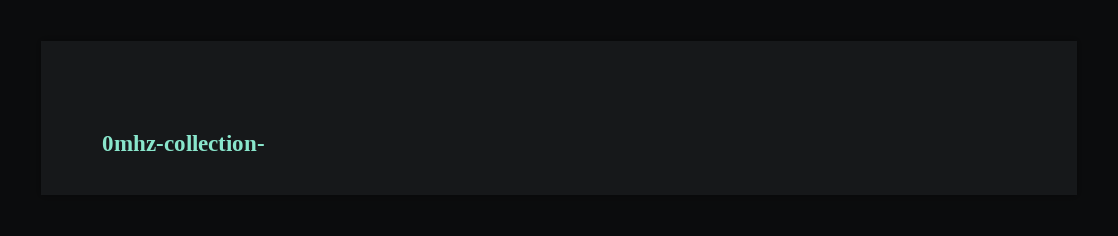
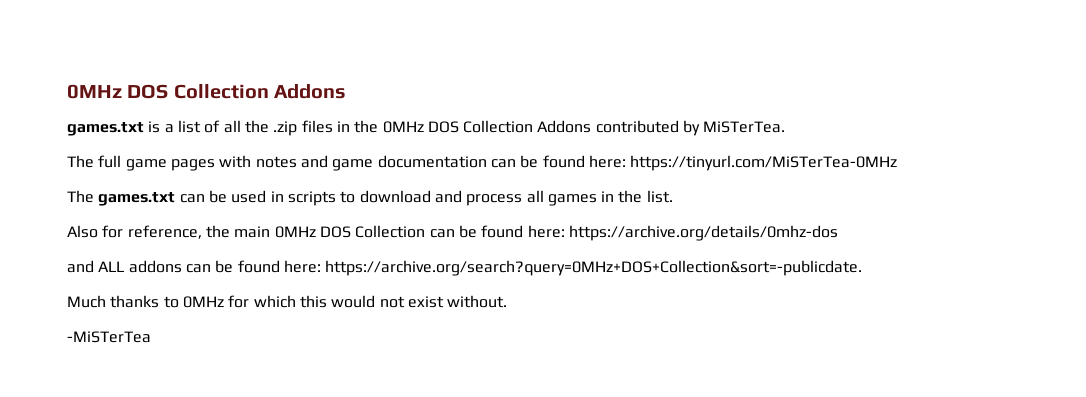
[102,135,265,151] 0mhz-collection- -> [67,84,347,99] [67,120,786,136] [67,155,898,171] [67,190,673,206] [67,225,838,241] [67,260,863,276] [67,295,508,308] [67,331,151,343] 0MHz DOS Collection Addons // games.txt is a list of all the .zip files in the 0MHz DOS Collection Addons contributed by MiSTerTea. // The full game pages with notes and game documentation can be found here: https://tinyurl.com/MiSTerTea-0MHz // The games.txt can be used in scripts to download and process all games in the list. // Also for reference, the main 0MHz DOS Collection can be found here: https://archive.org/details/0mhz-dos // and ALL addons can be found here: https://archive.org/search?query=0MHz+DOS+Collection&sort=-publicdate. // Much thanks to 0MHz for which this would not exist without. // -MiSTerTea

